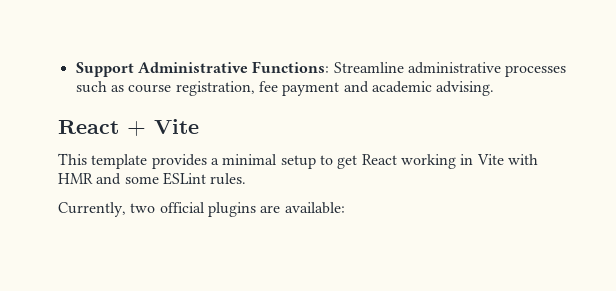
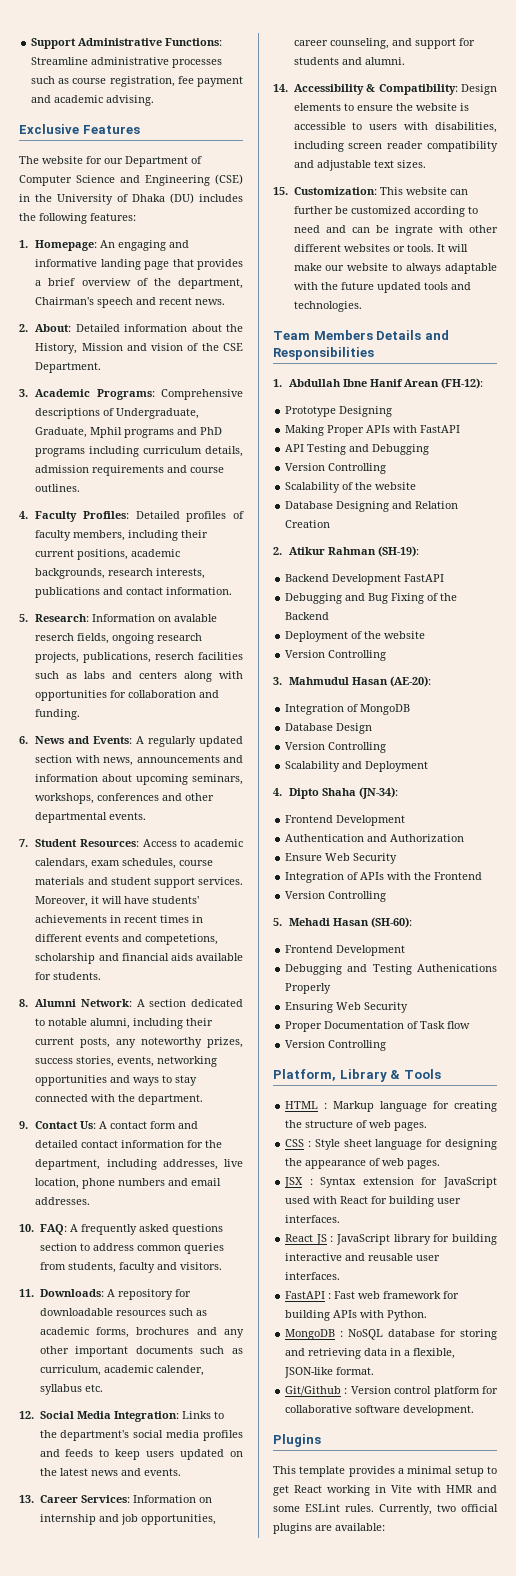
[58,119,199,136] React + Vite -> [19,124,140,134] [19,156,202,167] [19,174,243,186] [19,193,243,205] [19,213,136,224] [19,240,190,251] [35,259,243,270] [35,278,243,289] [35,297,226,308] [19,324,243,332] [35,343,243,354] [35,362,102,373] [19,389,243,400] [35,408,200,419] [35,427,223,438] [35,446,243,457] [35,465,225,476] [35,484,81,492] [19,511,244,522] [35,530,209,541] [35,549,181,560] [35,568,206,579] [35,587,233,598] [19,614,218,622] [35,633,203,644] [35,652,243,663] [35,671,243,682] [35,690,220,701] [35,709,81,720] [19,736,243,747] [35,755,243,766] [35,774,243,785] [35,793,215,804] [35,812,147,823] [19,839,243,847] [35,858,214,869] [35,877,243,888] [35,896,200,907] [35,915,204,923] [35,934,219,945] [35,953,243,964] [35,972,102,980] [19,999,243,1007] [35,1018,214,1029] [35,1037,243,1048] [35,1056,218,1067] [35,1075,198,1086] [35,1094,204,1105] [19,1121,199,1129] [35,1140,223,1148] [35,1159,243,1170] [35,1178,222,1189] [35,1197,91,1205] [19,1224,223,1235] [39,1243,224,1254] [39,1262,222,1273] [19,1289,191,1300] [39,1308,207,1316] [39,1327,244,1338] [39,1346,243,1357] [39,1365,204,1376] [39,1384,103,1395] [19,1411,224,1422] [39,1430,243,1441] [39,1449,243,1460] [39,1468,181,1476] [19,1495,212,1503] [39,1514,216,1525] [293,38,475,49] [293,57,405,65] [273,84,497,95] [293,103,469,111] [293,122,497,133] [293,141,498,152] [293,160,426,171] [273,187,468,195] [293,206,478,217] [293,225,498,236] [293,244,468,252] [293,263,497,274] [293,282,471,293] [293,301,362,312] [273,330,449,340] [273,347,374,360] [273,378,484,389] [285,406,393,417] [285,425,461,436] [285,444,430,455] [285,463,387,474] [285,482,417,493] [285,501,459,512] [285,520,331,528] [273,546,420,557] [285,574,445,585] [285,593,458,604] [285,612,330,620] [285,631,426,642] [285,650,387,661] [273,676,432,687] [285,704,411,715] [285,723,373,734] [285,742,387,753] [285,761,429,772] [273,787,399,799] [285,815,406,826] [285,834,465,842] [285,853,398,864] [285,872,483,883] [285,891,387,902] [273,917,413,928] [285,945,406,956] [285,964,497,975] [285,983,332,994] [285,1002,409,1013] [285,1021,471,1032] [285,1040,387,1051] [273,1069,441,1082] [285,1101,497,1112] [285,1120,428,1131] [285,1139,497,1150] [285,1158,441,1169] [284,1177,497,1188] [285,1196,462,1207] [285,1215,341,1223] [285,1234,497,1245] [285,1253,441,1261] [285,1272,341,1280] [285,1291,460,1299] [285,1310,428,1321] [285,1329,497,1340] [285,1348,456,1359] [284,1367,375,1378] [285,1386,498,1397] [285,1405,475,1416] [273,1434,321,1447] Exclusive Features // The website for our Department of Computer Science and Engineering (CSE) in the University of Dhaka (DU) includes the following features: // 1. Homepage: An engaging and informative landing page that provides a brief overview of the department, Chairman's speech and recent news. // 2. About: Detailed information about the History, Mission and vision of the CSE Department. // 3. Academic Programs: Comprehensive descriptions of Undergraduate, Graduate, Mphil programs and PhD programs including curriculum details, admission requirements and course outlines. // 4. Faculty Profiles: Detailed profiles of faculty members, including their current positions, academic backgrounds, research interests, publications and contact information. // 5. Research: Information on avalable reserch fields, ongoing research projects, publications, reserch facilities such as labs and centers along with opportunities for collaboration and funding. // 6. News and Events: A regularly updated section with news, announcements and information about upcoming seminars, workshops, conferences and other departmental events. // 7. Student Resources: Access to academic calendars, exam schedules, course materials and student support services. Moreover, it will have students' achievements in recent times in different events and competetions, scholarship and financial aids available for students. // 8. Alumni Network: A section dedicated to notable alumni, including their current posts, any noteworthy prizes, success stories, events, networking opportunities and ways to stay connected with the department. // 9. Contact Us: A contact form and detailed contact information for the department, including addresses, live location, phone numbers and email addresses. // 10. FAQ: A frequently asked questions section to address common queries from students, faculty and visitors. // 11. Downloads: A repository for downloadable resources such as academic forms, brochures and any other important documents such as curriculum, academic calender, syllabus etc. // 12. Social Media Integration: Links to the department's social media profiles and feeds to keep users updated on the latest news and events. // 13. Career Services: Information on internship and job opportunities, career counseling, and support for students and alumni. // 14. Accessibility & Compatibility: Design elements to ensure the website is accessible to users with disabilities, including screen reader compatibility and adjustable text sizes. // 15. Customization: This website can further be customized according to need and can be ingrate with other different websites or tools. It will make our website to always adaptable with the future updated tools and technologies. // Team Members Details and Responsibilities // 1. Abdullah Ibne Hanif Arean (FH-12): // Prototype Designing // Making Proper APIs with FastAPI // API Testing and Debugging // Version Controlling // Scalability of the website // Database Designing and Relation Creation // 2. Atikur Rahman (SH-19): // Backend Development FastAPI // Debugging and Bug Fixing of the Backend // Deployment of the website // Version Controlling // 3. Mahmudul Hasan (AE-20): // Integration of MongoDB // Database Design // Version Controlling // Scalability and Deployment // 4. Dipto Shaha (JN-34): // Frontend Development // Authentication and Authorization // Ensure Web Security // Integration of APIs with the Frontend // Version Controlling // 5. Mehadi Hasan (SH-60): // Frontend Development // Debugging and Testing Authenications Properly // Ensuring Web Security // Proper Documentation of Task flow // Version Controlling // Platform, Library & Tools // HTML : Markup language for creating the structure of web pages. // CSS : Style sheet language for designing the appearance of web pages. // JSX : Syntax extension for JavaScript used with React for building user interfaces. // React JS : JavaScript library for building interactive and reusable user interfaces. // FastAPI : Fast web framework for building APIs with Python. // MongoDB : NoSQL database for storing and retrieving data in a flexible, JSON-like format. // Git/Github : Version control platform for collaborative software development. // Plugins
(247, 179) // -> (374, 1508) none

